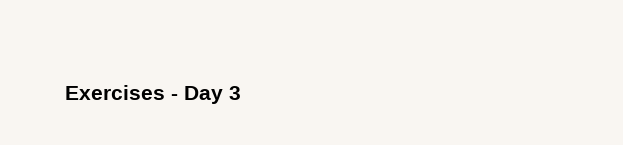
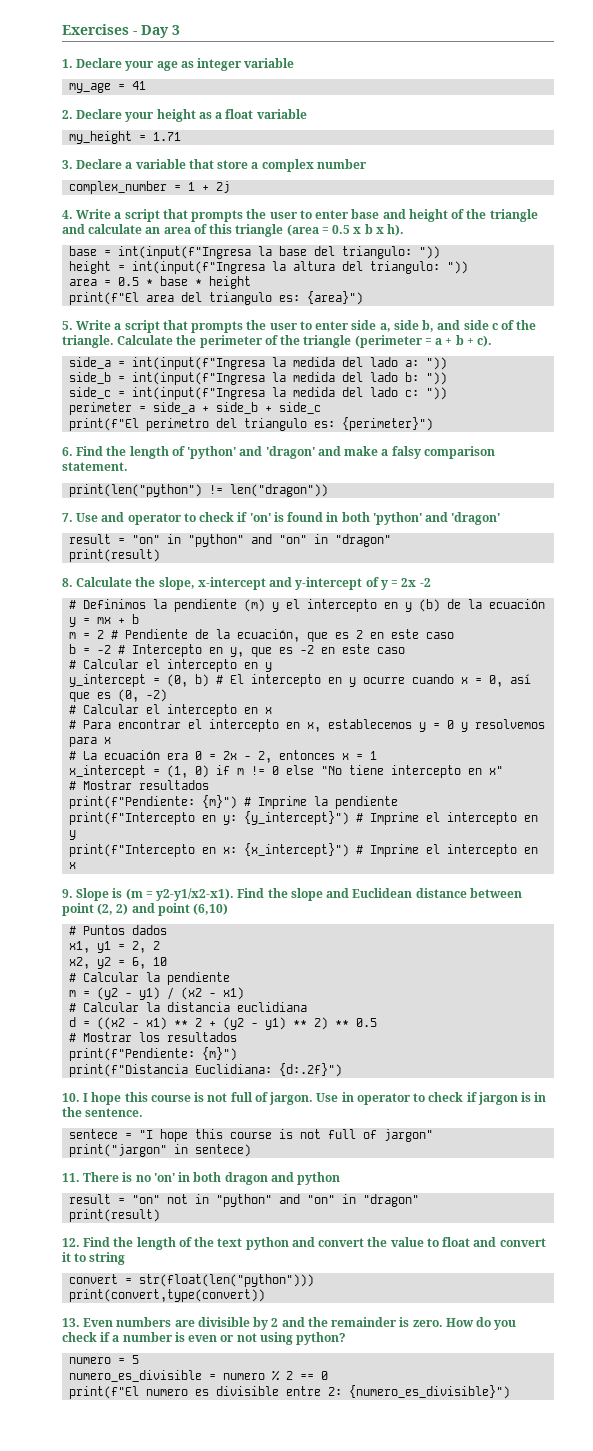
(241, 93) none -> [62,58,295,71] [69,81,147,93] [62,109,307,122] [69,131,182,144] [62,159,367,172] [69,181,231,194] [62,209,538,222] [62,224,405,237] [69,246,441,259] [69,261,469,274] [69,276,252,289] [69,291,364,305] [62,320,537,333] [62,335,493,348] [69,357,448,370] [69,372,448,385] [69,387,448,400] [69,402,322,415] [69,417,434,431] [62,446,495,459] [62,462,128,471] [69,484,329,497] [62,512,501,525] [69,534,392,547] [69,549,161,562] [62,577,431,590] [69,599,546,612] [69,614,140,627] [69,629,455,642] [69,644,406,657] [69,659,273,672] [69,674,532,687] [69,689,168,702] [69,704,273,717] [69,719,546,732] [69,737,112,747] [69,750,378,763] [69,765,504,778] [69,780,210,790] [69,795,399,809] [69,811,539,825] [69,830,77,840] [69,843,539,857] [69,862,77,869] [62,888,522,901] [62,903,229,916] [69,925,168,935] [69,941,161,953] [69,957,168,969] [69,972,231,985] [69,987,245,1000] [69,1002,308,1012] [69,1017,378,1030] [69,1032,238,1042] [69,1047,238,1061] [69,1063,343,1077] [62,1092,547,1105] [62,1107,144,1117] [69,1129,434,1142] [69,1144,252,1157] [62,1172,341,1185] [69,1194,420,1207] [69,1209,161,1222] [62,1237,546,1250] [62,1252,126,1265] [69,1274,315,1287] [69,1289,266,1302] [62,1317,517,1330] [62,1332,347,1345] [69,1355,140,1364] [69,1370,329,1382] [69,1385,511,1399] // 1. Declare your age as integer variable // my_age = 41 // 2. Declare your height as a float variable // my_height = 1.71 // 3. Declare a variable that store a complex number // complex_number = 1 + 2j // 4. Write a script that prompts the user to enter base and height of the triangle and calculate an area of this triangle (area = 0.5 x b x h). // base = int(input(f"Ingresa la base del triangulo: ")) // height = int(input(f"Ingresa la altura del triangulo: ")) // area = 0.5 * base * height // print(f"El area del triangulo es: {area}") // 5. Write a script that prompts the user to enter side a, side b, and side c of the triangle. Calculate the perimeter of the triangle (perimeter = a + b + c). // side_a = int(input(f"Ingresa la medida del lado a: ")) // side_b = int(input(f"Ingresa la medida del lado b: ")) // side_c = int(input(f"Ingresa la medida del lado c: ")) // perimeter = side_a + side_b + side_c // print(f"El perimetro del triangulo es: {perimeter}") // 6. Find the length of 'python' and 'dragon' and make a falsy comparison statement. // print(len("python") != len("dragon")) // 7. Use and operator to check if 'on' is found in both 'python' and 'dragon' // result = "on" in "python" and "on" in "dragon" // print(result) // 8. Calculate the slope, x-intercept and y-intercept of y = 2x -2 // # Definimos la pendiente (m) y el intercepto en y (b) de la ecuación y = mx + b // m = 2 # Pendiente de la ecuación, que es 2 en este caso // b = -2 # Intercepto en y, que es -2 en este caso // # Calcular el intercepto en y // y_intercept = (0, b) # El intercepto en y ocurre cuando x = 0, así que es (0, -2) // # Calcular el intercepto en x // # Para encontrar el intercepto en x, establecemos y = 0 y resolvemos para x // # La ecuación era 0 = 2x - 2, entonces x = 1 // x_intercept = (1, 0) if m != 0 else "No tiene intercepto en x" // # Mostrar resultados // print(f"Pendiente: {m}") # Imprime la pendiente // print(f"Intercepto en y: {y_intercept}") # Imprime el intercepto en y // print(f"Intercepto en x: {x_intercept}") # Imprime el intercepto en x // 9. Slope is (m = y2-y1/x2-x1). Find the slope and Euclidean distance between point (2, 2) and point (6,10) // # Puntos dados // x1, y1 = 2, 2 // x2, y2 = 6, 10 // # Calcular la pendiente // m = (y2 - y1) / (x2 - x1) // # Calcular la distancia euclidiana // d = ((x2 - x1) ** 2 + (y2 - y1) ** 2) ** 0.5 // # Mostrar los resultados // print(f"Pendiente: {m}") // print(f"Distancia Euclidiana: {d:.2f}") // 10. I hope this course is not full of jargon. Use in operator to check if jargon is in the sentence. // sentece = "I hope this course is not full of jargon" // print("jargon" in sentece) // 11. There is no 'on' in both dragon and python // result = "on" not in "python" and "on" in "dragon" // print(result) // 12. Find the length of the text python and convert the value to float and convert it to string // convert = str(float(len("python"))) // print(convert,type(convert)) // 13. Even numbers are divisible by 2 and the remainder is zero. How do you check if a number is even or not using python? // numero = 5 // numero_es_divisible = numero % 2 == 0 // print(f"El numero es divisible entre 2: {numero_es_divisible}")

